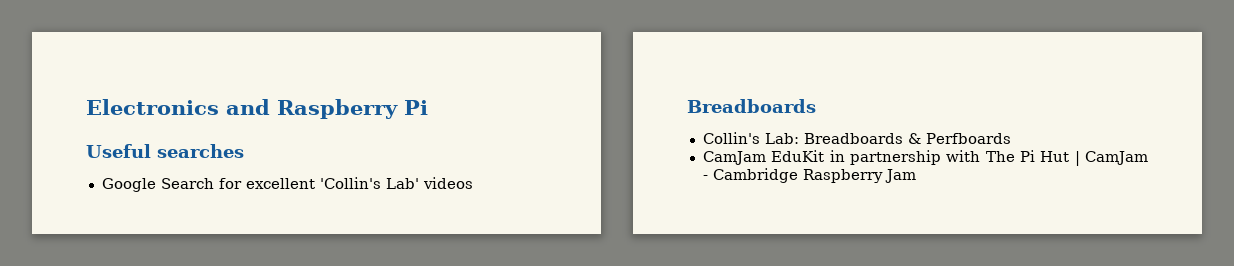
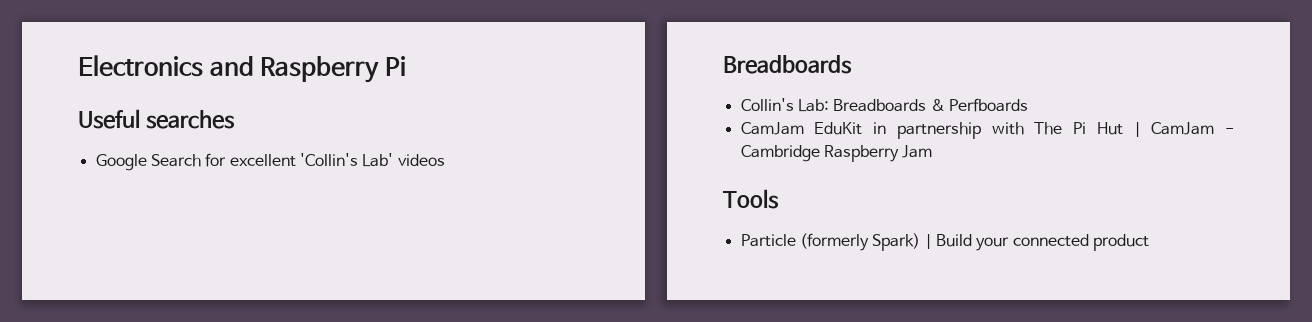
(916, 176) none -> [723,189,779,209] [740,233,1149,251] // Tools // Particle (formerly Spark) | Build your connected product

